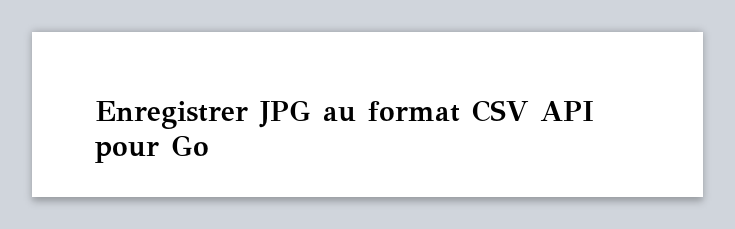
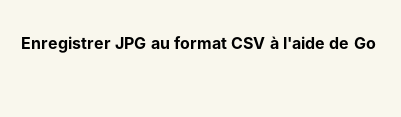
[540,101,594,121] [95,141,159,163] API pour -> [269,36,350,49] à l'aide de

